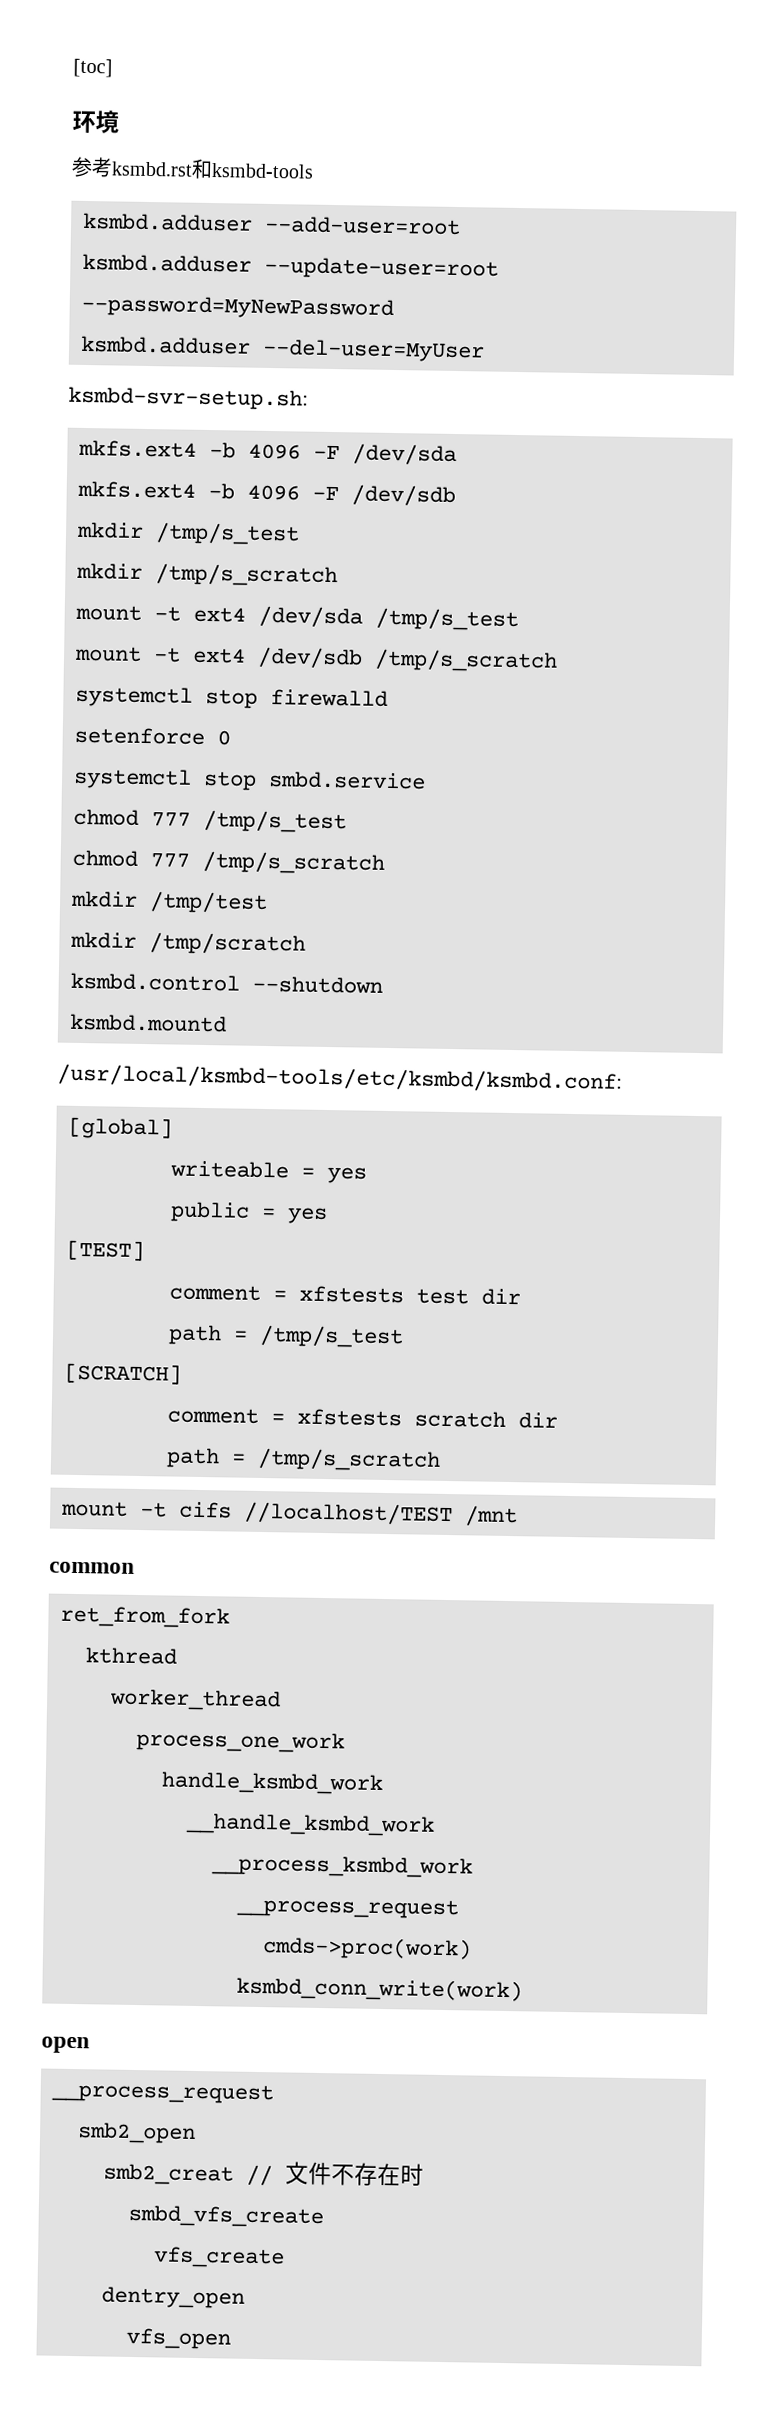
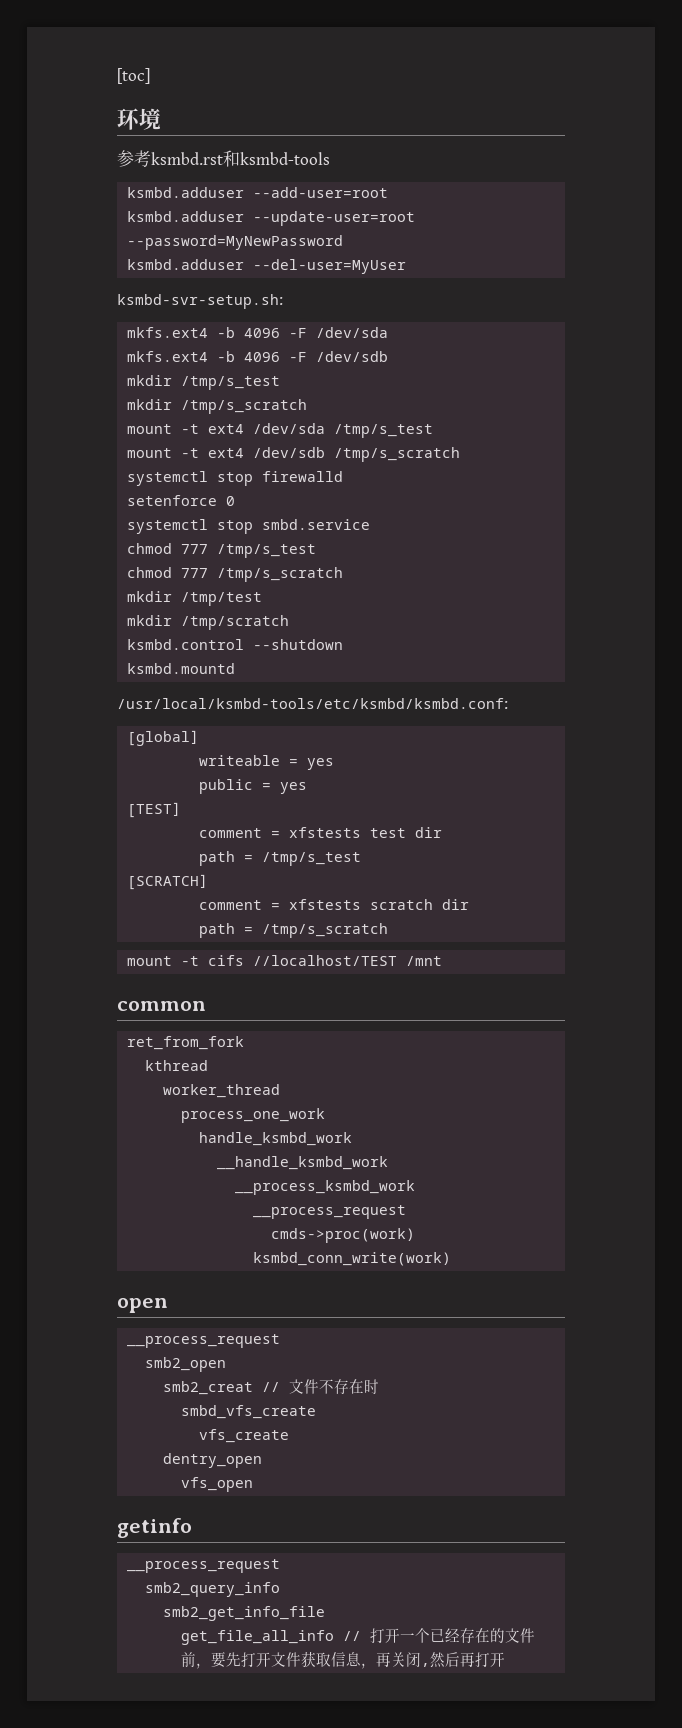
(231, 2338) none -> [117,1518,192,1538] [127,1559,281,1573] [145,1582,281,1597] [163,1606,326,1621] [181,1628,536,1645] [181,1651,506,1669] // getinfo // __process_request // smb2_query_info // smb2_get_info_file // get_file_all_info // 打开一个已经存在的文件前，要先打开文件获取信息，再关闭,然后再打开

